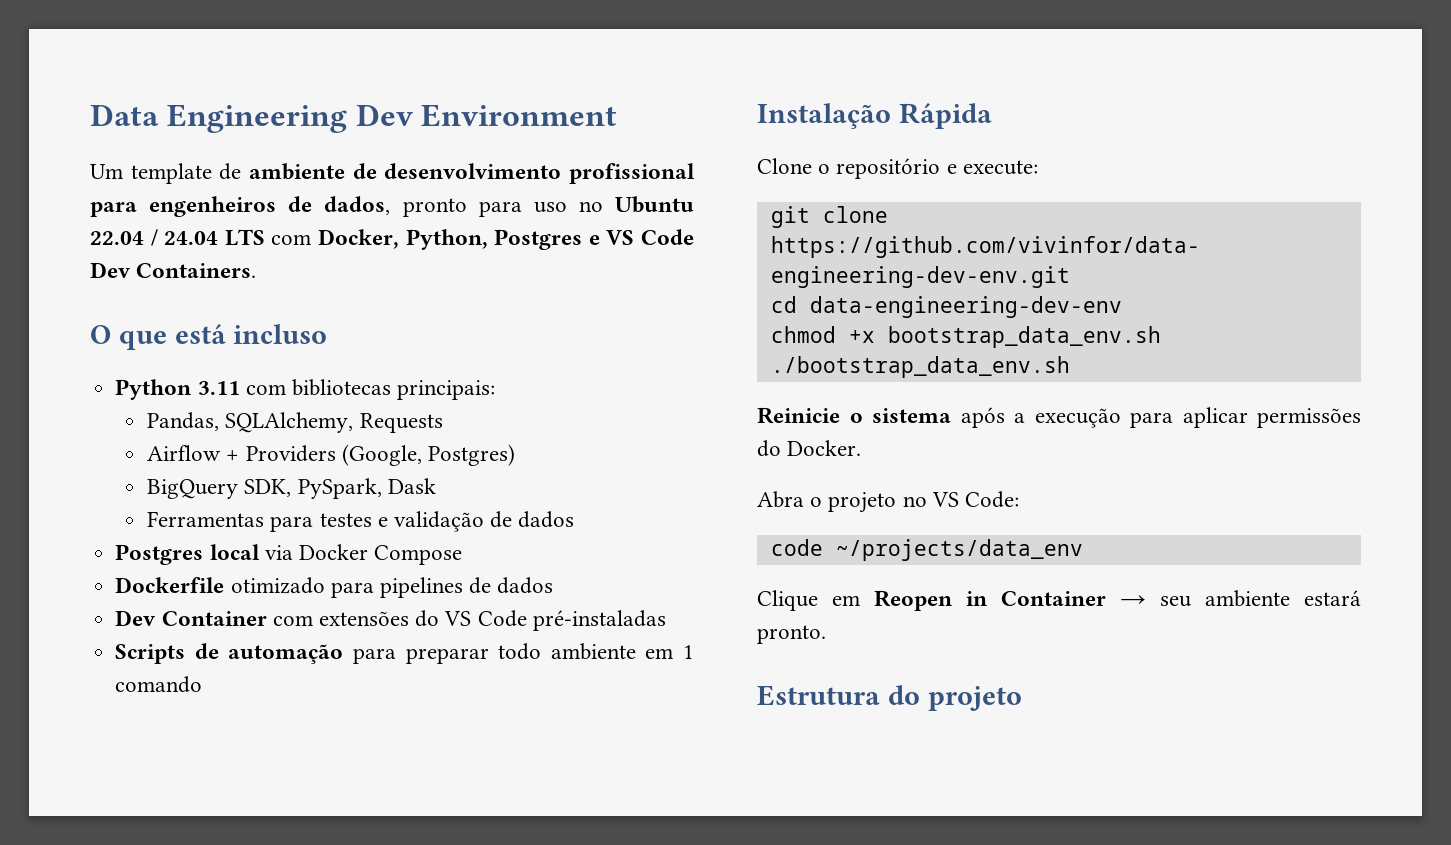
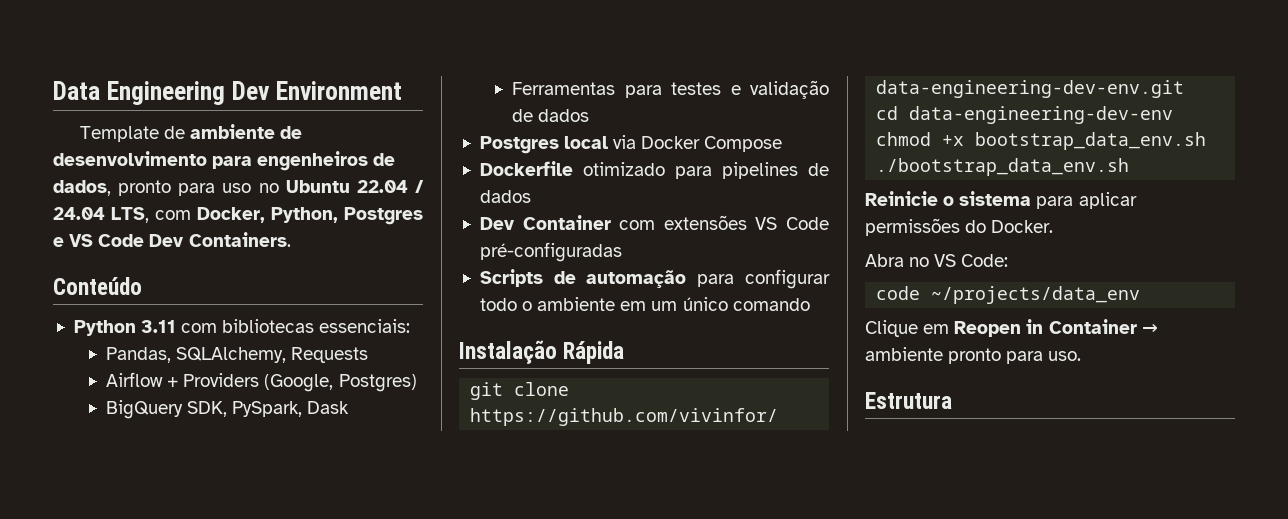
[90,163,212,184] Um template -> [79,126,159,142] Template
[569,163,695,184] profissional -> (207, 158) none
[224,229,265,246] LTS -> [111,207,149,223] LTS,
[90,324,328,350] O que está incluso -> [53,277,142,295] Conteúdo
[397,380,496,400] principais: -> [319,319,411,333] essenciais:
[415,610,666,631] do VS Code pré-instaladas -> [755,217,829,230] [479,242,622,262] VS Code pré-configuradas
[405,643,694,664] [115,676,203,693] [757,103,992,129] [757,158,1038,179] preparar todo ambiente em 1 comando // Instalação Rápida // Clone o repositório e execute: -> [745,269,830,289] [479,297,810,311] [459,340,625,364] configurar todo o ambiente em um único comando // Instalação Rápida
[960,407,1121,428] após a execução -> (1032, 198) none
[810,492,897,513] o projeto -> (904, 260) none
[1160,590,1361,607] [757,625,826,644] seu ambiente estará pronto. -> [865,347,1082,364] ambiente pronto para uso.
[887,685,1022,711] do projeto -> (952, 400) none

